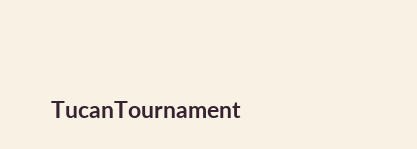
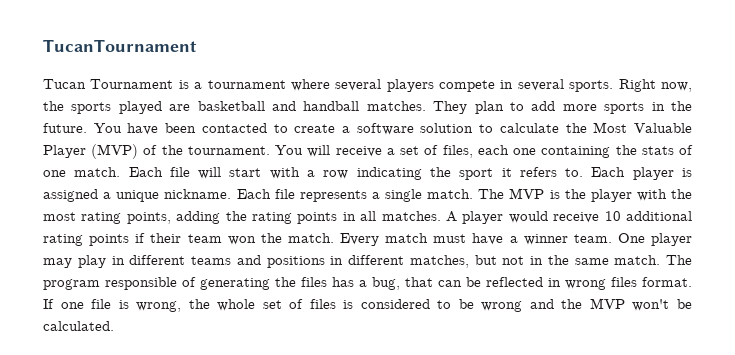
(241, 109) none -> [43,79,692,92] [43,101,692,114] [43,122,692,135] [43,144,694,159] [43,167,692,180] [43,188,692,202] [43,211,692,224] [43,233,692,246] [43,255,692,268] [43,277,692,290] [43,298,692,312] [43,321,114,331] // Tucan Tournament is a tournament where several players compete in several sports. Right now, the sports played are basketball and handball matches. They plan to add more sports in the future. You have been contacted to create a software solution to calculate the Most Valuable Player (MVP) of the tournament. You will receive a set of files, each one containing the stats of one match. Each file will start with a row indicating the sport it refers to. Each player is assigned a unique nickname. Each file represents a single match. The MVP is the player with the most rating points, adding the rating points in all matches. A player would receive 10 additional rating points if their team won the match. Every match must have a winner team. One player may play in different teams and positions in different matches, but not in the same match. The program responsible of generating the files has a bug, that can be reflected in wrong files format. If one file is wrong, the whole set of files is considered to be wrong and the MVP won't be calculated.

